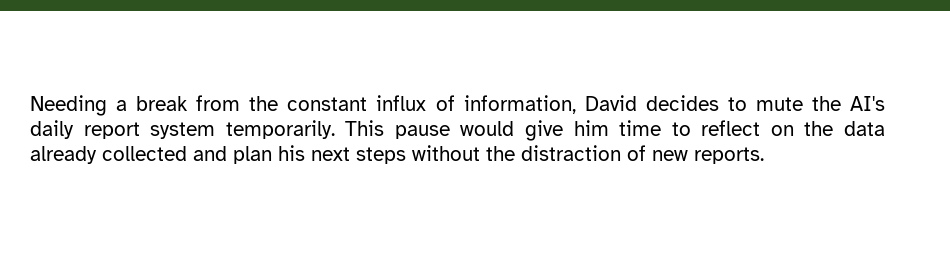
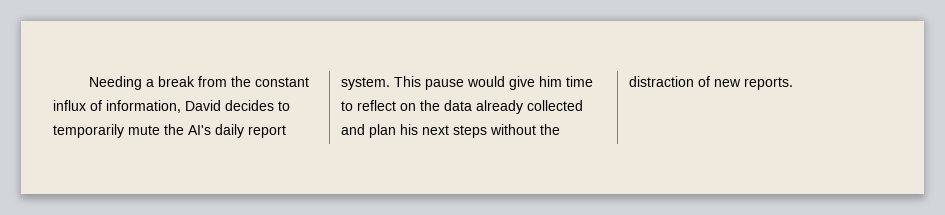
(747, 104) none -> [53,124,124,138] temporarily
[150,120,335,139] system temporarily. -> [341,77,390,90] system.

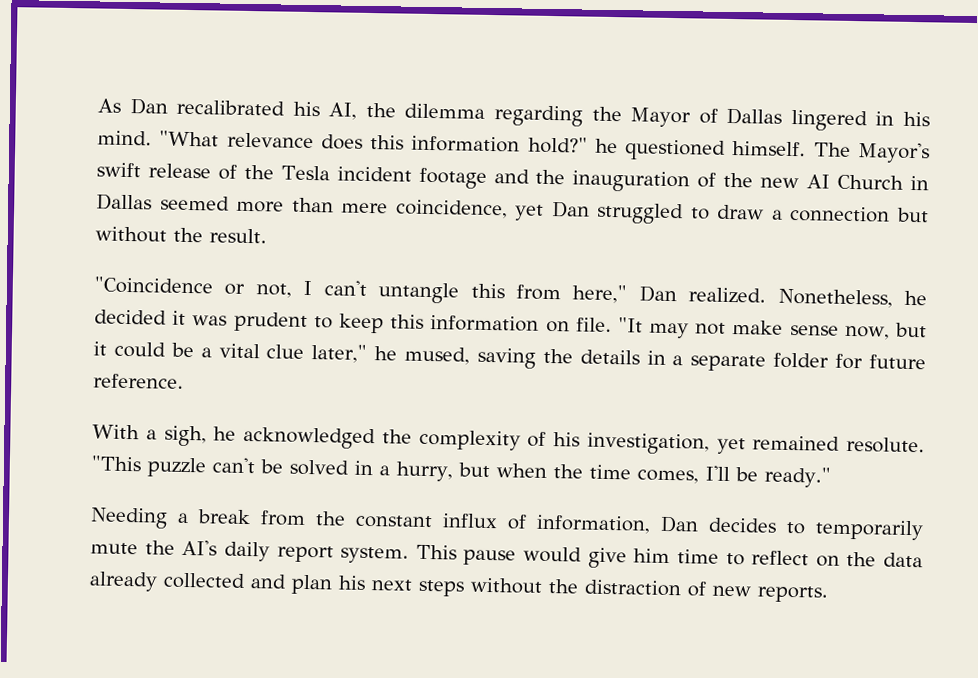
(89, 83) none -> [97,98,930,132] [97,130,930,164] [96,162,930,193] [96,193,930,225] [95,226,267,244] [94,276,927,308] [94,309,927,340] [93,341,927,372] [93,373,184,389] [92,424,925,455] [91,455,831,488] As Dan recalibrated his AI, the dilemma regarding the Mayor of Dallas lingered in his mind. "What relevance does this information hold?" he questioned himself. The Mayor's swift release of the Tesla incident footage and the inauguration of the new AI Church in Dallas seemed more than mere coincidence, yet Dan struggled to draw a connection but without the result. // "Coincidence or not, I can't untangle this from here," Dan realized. Nonetheless, he decided it was prudent to keep this information on file. "It may not make sense now, but it could be a vital clue later," he mused, saving the details in a separate folder for future reference. // With a sigh, he acknowledged the complexity of his investigation, yet remained resolute. "This puzzle can't be solved in a hurry, but when the time comes, I'll be ready." //
[185,100,221,111] David -> [660,515,699,533] Dan

